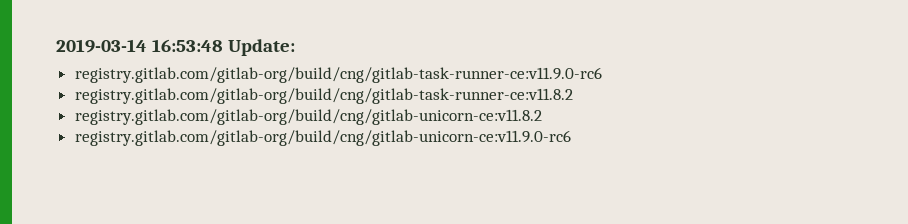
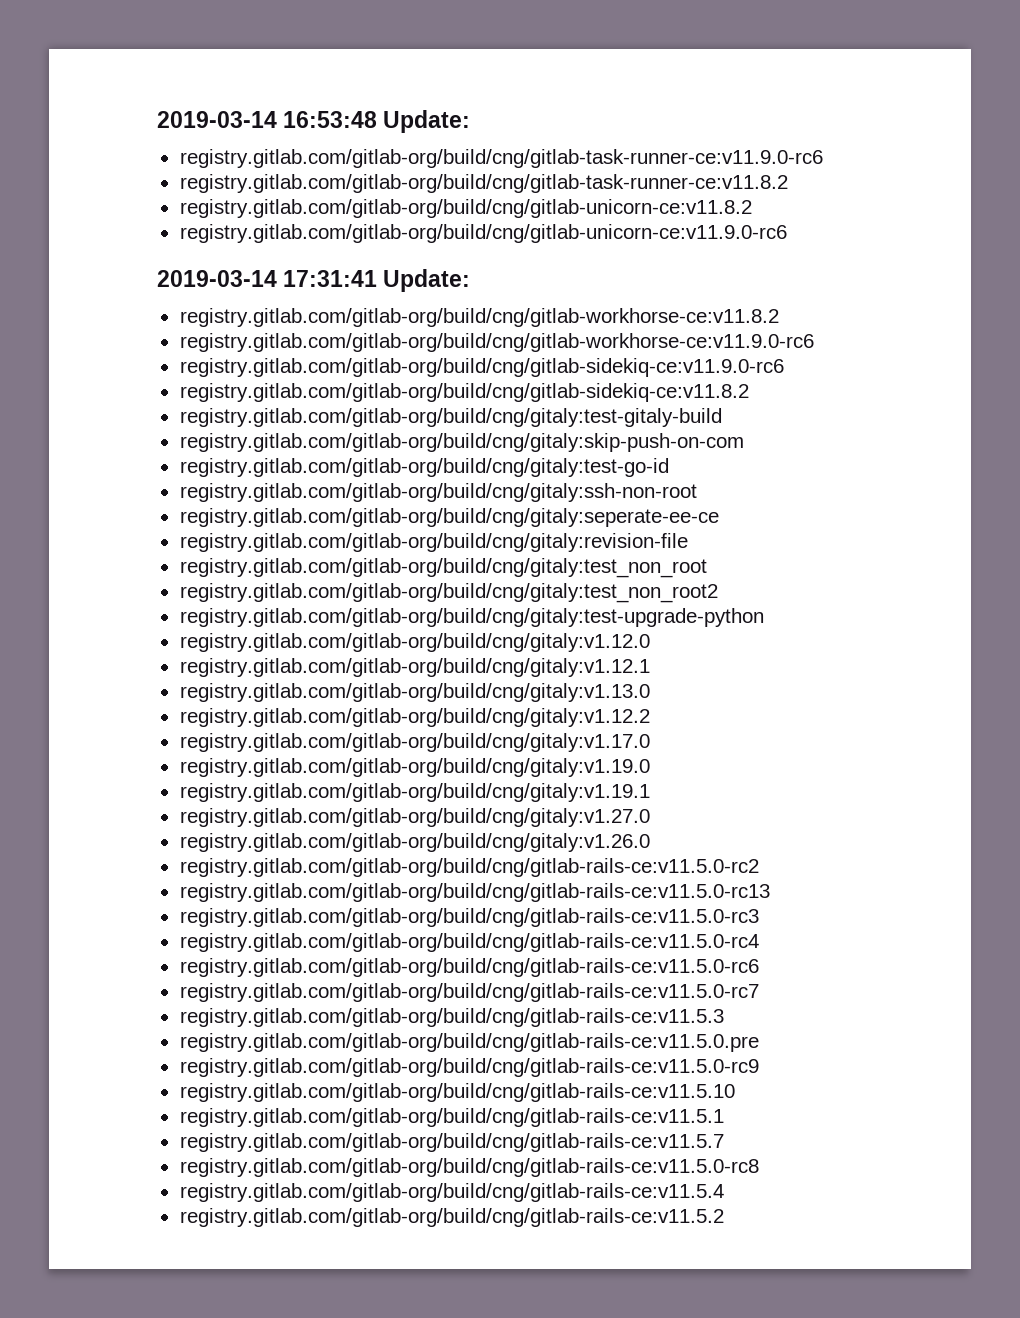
(571, 138) none -> [157,269,471,292] [179,308,779,327] [179,333,814,352] [179,358,784,377] [179,383,749,402] [179,408,722,427] [179,433,744,452] [179,458,669,477] [179,483,697,502] [179,508,719,527] [179,533,688,552] [179,558,707,578] [179,583,718,603] [179,608,764,627] [179,633,650,652] [179,658,650,677] [179,683,650,702] [179,708,650,727] [179,733,650,752] [179,758,650,777] [179,783,650,802] [179,808,650,827] [179,833,650,852] [179,858,759,877] [179,883,770,902] [179,908,759,927] [179,933,759,952] [179,958,759,977] [179,983,759,1002] [179,1008,724,1027] [179,1033,759,1052] [179,1058,759,1077] [179,1083,735,1102] [179,1108,724,1127] [179,1133,724,1152] [179,1158,759,1177] [179,1183,724,1202] [179,1208,724,1227] // 2019-03-14 17:31:41 Update: // registry.gitlab.com/gitlab-org/build/cng/gitlab-workhorse-ce:v11.8.2 // registry.gitlab.com/gitlab-org/build/cng/gitlab-workhorse-ce:v11.9.0-rc6 // registry.gitlab.com/gitlab-org/build/cng/gitlab-sidekiq-ce:v11.9.0-rc6 // registry.gitlab.com/gitlab-org/build/cng/gitlab-sidekiq-ce:v11.8.2 // registry.gitlab.com/gitlab-org/build/cng/gitaly:test-gitaly-build // registry.gitlab.com/gitlab-org/build/cng/gitaly:skip-push-on-com // registry.gitlab.com/gitlab-org/build/cng/gitaly:test-go-id // registry.gitlab.com/gitlab-org/build/cng/gitaly:ssh-non-root // registry.gitlab.com/gitlab-org/build/cng/gitaly:seperate-ee-ce // registry.gitlab.com/gitlab-org/build/cng/gitaly:revision-file // registry.gitlab.com/gitlab-org/build/cng/gitaly:test_non_root // registry.gitlab.com/gitlab-org/build/cng/gitaly:test_non_root2 // registry.gitlab.com/gitlab-org/build/cng/gitaly:test-upgrade-python // registry.gitlab.com/gitlab-org/build/cng/gitaly:v1.12.0 // registry.gitlab.com/gitlab-org/build/cng/gitaly:v1.12.1 // registry.gitlab.com/gitlab-org/build/cng/gitaly:v1.13.0 // registry.gitlab.com/gitlab-org/build/cng/gitaly:v1.12.2 // registry.gitlab.com/gitlab-org/build/cng/gitaly:v1.17.0 // registry.gitlab.com/gitlab-org/build/cng/gitaly:v1.19.0 // registry.gitlab.com/gitlab-org/build/cng/gitaly:v1.19.1 // registry.gitlab.com/gitlab-org/build/cng/gitaly:v1.27.0 // registry.gitlab.com/gitlab-org/build/cng/gitaly:v1.26.0 // registry.gitlab.com/gitlab-org/build/cng/gitlab-rails-ce:v11.5.0-rc2 // registry.gitlab.com/gitlab-org/build/cng/gitlab-rails-ce:v11.5.0-rc13 // registry.gitlab.com/gitlab-org/build/cng/gitlab-rails-ce:v11.5.0-rc3 // registry.gitlab.com/gitlab-org/build/cng/gitlab-rails-ce:v11.5.0-rc4 // registry.gitlab.com/gitlab-org/build/cng/gitlab-rails-ce:v11.5.0-rc6 // registry.gitlab.com/gitlab-org/build/cng/gitlab-rails-ce:v11.5.0-rc7 // registry.gitlab.com/gitlab-org/build/cng/gitlab-rails-ce:v11.5.3 // registry.gitlab.com/gitlab-org/build/cng/gitlab-rails-ce:v11.5.0.pre // registry.gitlab.com/gitlab-org/build/cng/gitlab-rails-ce:v11.5.0-rc9 // registry.gitlab.com/gitlab-org/build/cng/gitlab-rails-ce:v11.5.10 // registry.gitlab.com/gitlab-org/build/cng/gitlab-rails-ce:v11.5.1 // registry.gitlab.com/gitlab-org/build/cng/gitlab-rails-ce:v11.5.7 // registry.gitlab.com/gitlab-org/build/cng/gitlab-rails-ce:v11.5.0-rc8 // registry.gitlab.com/gitlab-org/build/cng/gitlab-rails-ce:v11.5.4 // registry.gitlab.com/gitlab-org/build/cng/gitlab-rails-ce:v11.5.2

